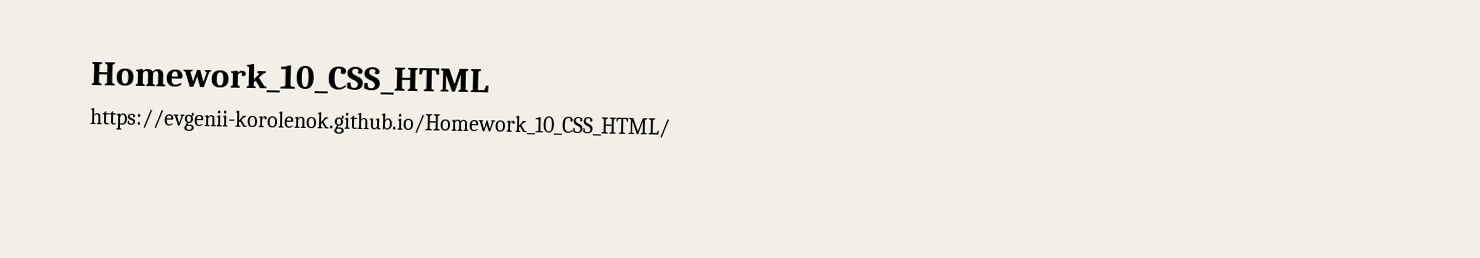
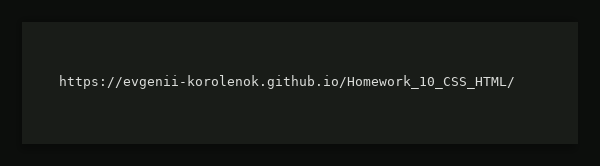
[90,59,490,97] Homework_10_CSS_HTML // -> (59, 82) none

